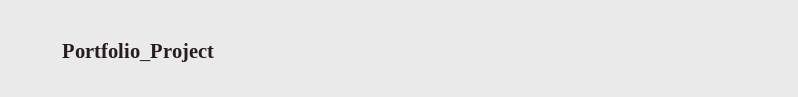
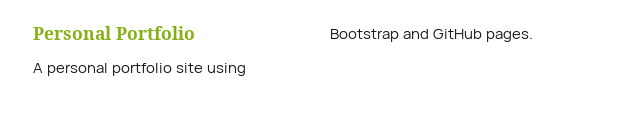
[62,43,214,62] Portfolio_Project -> [33,26,195,40] [33,63,247,76] [330,29,534,42] Personal Portfolio // A personal portfolio site using Bootstrap and GitHub pages.

